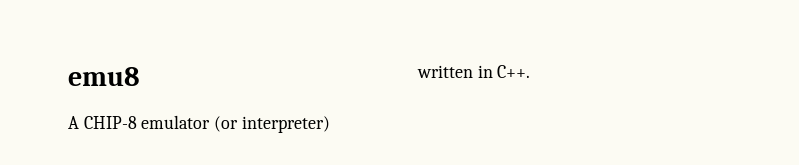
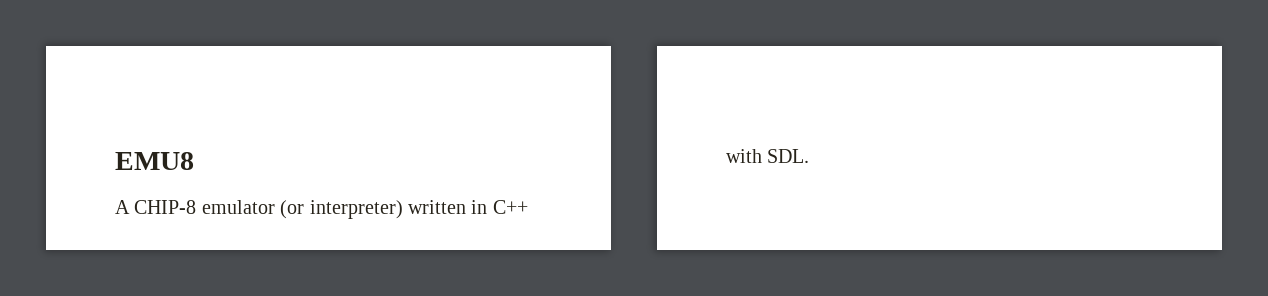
[68,67,140,86] emu8 -> [115,152,194,170] EMU8
[497,65,531,78] C++. -> [492,200,528,214] [726,149,810,163] C++ with SDL.

